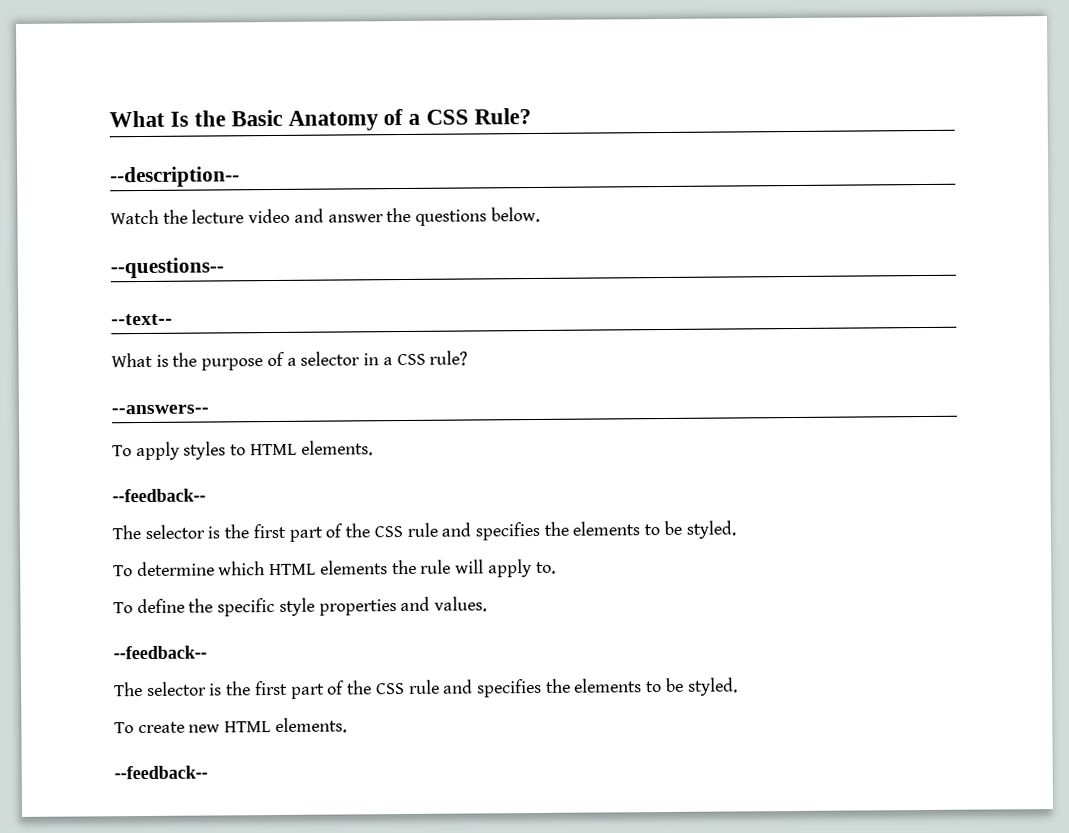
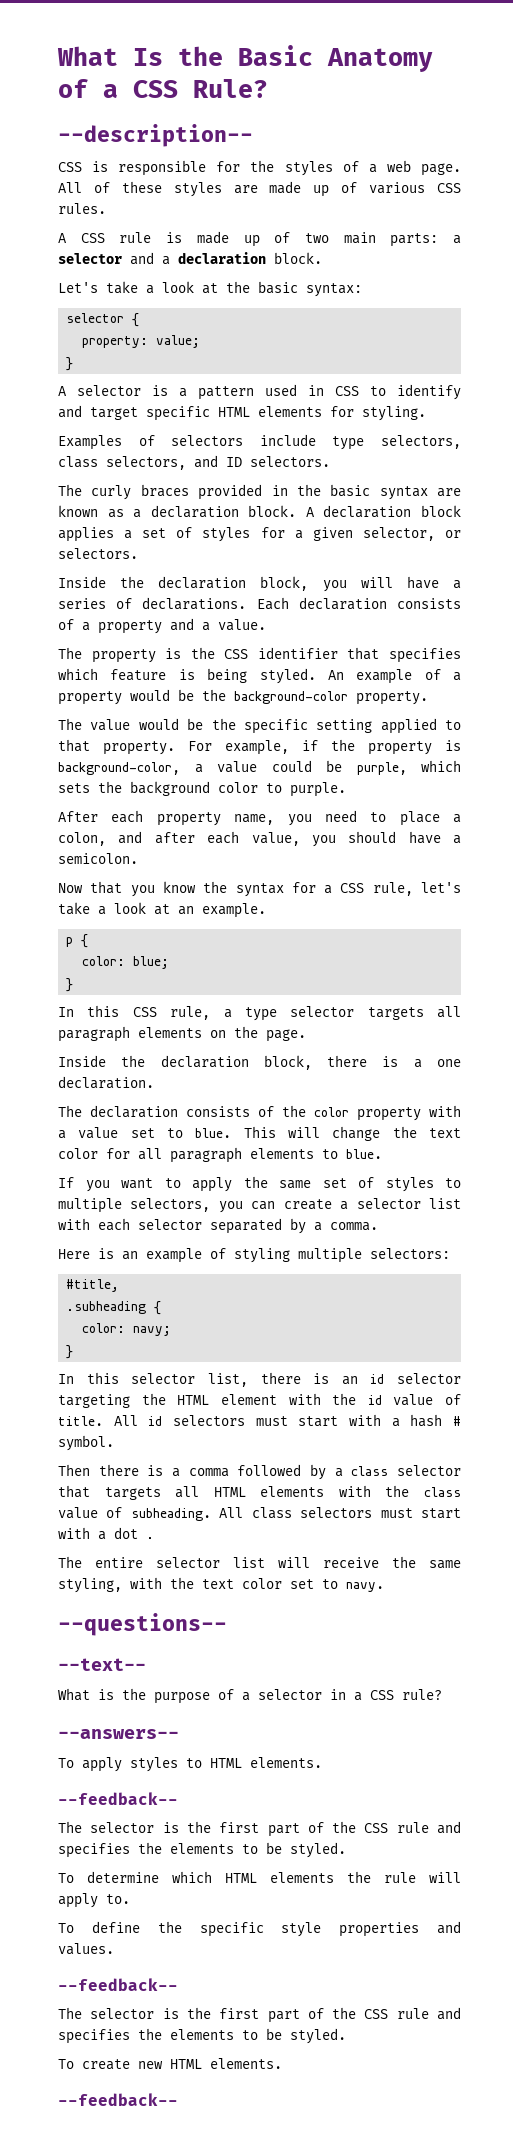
[110,206,540,226] Watch the lecture video and answer the questions below. -> [58,160,461,176] [58,181,462,197] [58,203,106,214] [58,231,461,247] [58,252,322,265] [58,281,362,297] [66,313,140,327] [82,335,201,348] [66,357,74,371] [58,384,461,400] [58,405,426,421] [58,434,461,450] [58,455,330,470] [58,484,461,500] [58,505,461,518] [58,527,461,542] [58,548,138,559] [58,576,462,592] [58,597,461,610] [58,618,266,634] [58,647,461,663] [58,668,461,684] [58,689,428,705] [58,718,461,734] [58,739,461,755] [58,760,461,775] [58,781,346,797] [58,810,461,826] [58,831,461,847] [58,853,138,864] [58,881,462,897] [58,902,266,918] [66,934,89,948] [82,956,170,969] [66,978,74,992] [58,1005,461,1021] [58,1026,306,1042] [58,1055,461,1070] [58,1076,154,1089] [58,1105,461,1121] [58,1126,461,1141] [58,1147,382,1163] [58,1176,461,1192] [58,1198,461,1213] [58,1218,378,1234] [58,1248,450,1263] [66,1279,120,1292] [66,1301,162,1315] [82,1323,172,1336] [66,1345,74,1359] [58,1372,461,1387] [58,1393,461,1408] [58,1414,462,1427] [58,1435,114,1451] [58,1464,462,1480] [58,1485,461,1500] [58,1507,461,1521] [58,1527,154,1540] [58,1556,461,1569] [58,1577,384,1593] CSS is responsible for the styles of a web page. All of these styles are made up of various CSS rules. // A CSS rule is made up of two main parts: a selector and a declaration block. // Let's take a look at the basic syntax: // selector { // property: value; // } // A selector is a pattern used in CSS to identify and target specific HTML elements for styling. // Examples of selectors include type selectors, class selectors, and ID selectors. // The curly braces provided in the basic syntax are known as a declaration block. A declaration block applies a set of styles for a given selector, or selectors. // Inside the declaration block, you will have a series of declarations. Each declaration consists of a property and a value. // The property is the CSS identifier that specifies which feature is being styled. An example of a property would be the background-color property. // The value would be the specific setting applied to that property. For example, if the property is background-color, a value could be purple, which sets the background color to purple. // After each property name, you need to place a colon, and after each value, you should have a semicolon. // Now that you know the syntax for a CSS rule, let's take a look at an example. // p { // color: blue; // } // In this CSS rule, a type selector targets all paragraph elements on the page. // Inside the declaration block, there is a one declaration. // The declaration consists of the color property with a value set to blue. This will change the text color for all paragraph elements to blue. // If you want to apply the same set of styles to multiple selectors, you can create a selector list with each selector separated by a comma. // Here is an example of styling multiple selectors: // #title, // .subheading { // color: navy; // } // In this selector list, there is an id selector targeting the HTML element with the id value of title. All id selectors must start with a hash # symbol. // Then there is a comma followed by a class selector that targets all HTML elements with the class value of subheading. All class selectors must start with a dot . // The entire selector list will receive the same styling, with the text color set to navy.

